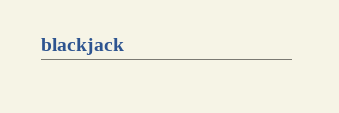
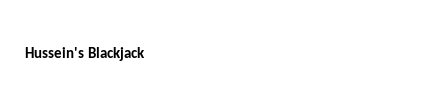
[41,38,124,55] blackjack -> [25,47,145,61] Hussein's Blackjack

